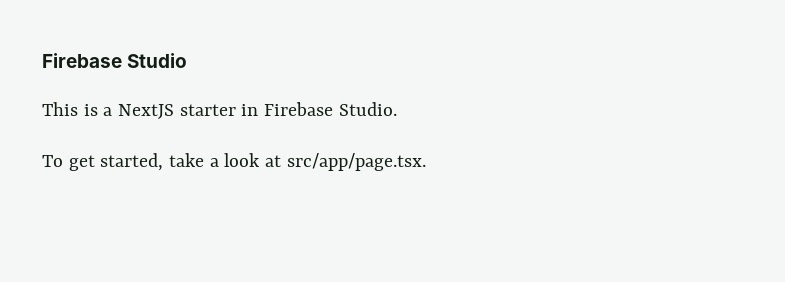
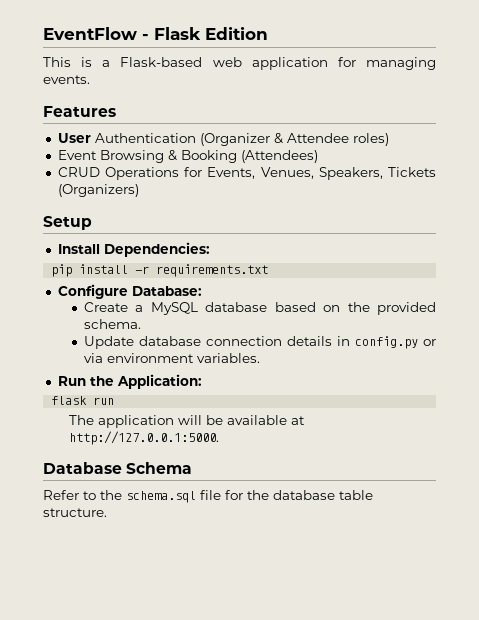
[42,53,188,68] Firebase Studio -> [43,27,268,40] EventFlow - Flask Edition
[118,102,397,119] [42,153,426,171] NextJS starter in Firebase Studio. // To get started, take a look at src/app/page.tsx. -> [120,57,436,70] [43,75,90,84] [43,106,116,117] [57,133,389,146] [57,150,318,163] [57,167,436,180] [57,184,139,197] [43,216,92,230] [57,242,210,257] [51,264,269,277] [57,284,202,299] [83,302,436,315] [83,319,141,329] [83,336,436,349] [83,353,260,363] [57,374,202,389] [51,396,115,405] [68,415,305,428] [68,431,219,445] [43,462,193,474] [43,490,373,503] [43,508,107,517] Flask-based web application for managing events. // Features // User Authentication (Organizer & Attendee roles) // Event Browsing & Booking (Attendees) // CRUD Operations for Events, Venues, Speakers, Tickets (Organizers) // Setup // Install Dependencies: // pip install -r requirements.txt // Configure Database: // Create a MySQL database based on the provided schema. // Update database connection details in config.py or via environment variables. // Run the Application: // flask run // The application will be available at http://127.0.0.1:5000. // Database Schema // Refer to the schema.sql file for the database table structure.

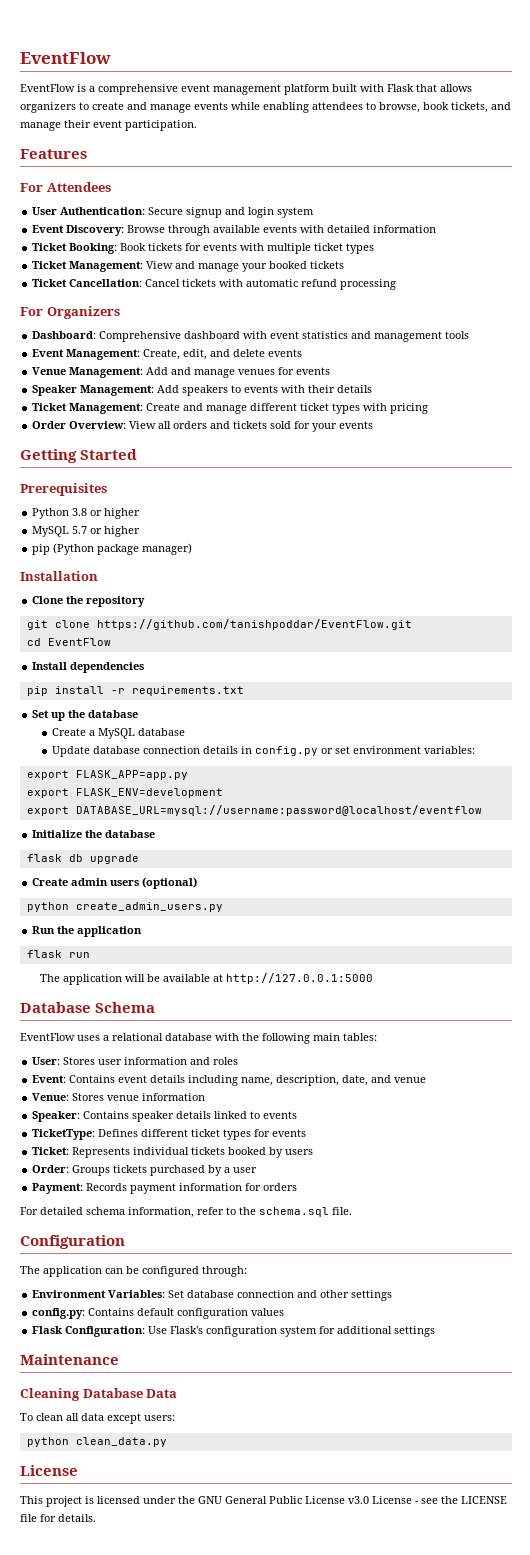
[43,27,268,40] [43,57,436,70] [43,75,90,84] EventFlow - Flask Edition // This is a Flask-based web application for managing events. -> [20,52,111,64] [20,84,472,95] [20,102,511,113] [20,120,197,131] EventFlow // EventFlow is a comprehensive event management platform built with Flask that allows organizers to create and manage events while enabling attendees to browse, book tickets, and manage their event participation.
(116, 111) none -> [20,182,111,192] // For Attendees
[94,133,389,146] [57,150,318,163] [57,167,436,180] [57,184,139,197] [43,216,92,230] Authentication (Organizer & Attendee roles) // Event Browsing & Booking (Attendees) // CRUD Operations for Events, Venues, Speakers, Tickets (Organizers) // Setup -> [60,207,315,218] [32,225,437,236] [32,243,375,254] [32,261,345,272] [32,279,397,290] [20,306,120,319] [32,331,470,342] [32,349,303,360] [32,367,331,378] [32,385,373,396] [32,403,429,414] [32,421,374,432] [20,449,138,463] [20,483,107,496] [32,508,141,519] [32,526,141,537] [32,543,193,555] [20,571,98,581] [32,596,146,607] [26,619,412,630] [26,638,111,646] Authentication: Secure signup and login system // Event Discovery: Browse through available events with detailed information // Ticket Booking: Book tickets for events with multiple ticket types // Ticket Management: View and manage your booked tickets // Ticket Cancellation: Cancel tickets with automatic refund processing // For Organizers // Dashboard: Comprehensive dashboard with event statistics and management tools // Event Management: Create, edit, and delete events // Venue Management: Add and manage venues for events // Speaker Management: Add speakers to events with their details // Ticket Management: Create and manage different ticket types with pricing // Order Overview: View all orders and tickets sold for your events // Getting Started // Prerequisites // Python 3.8 or higher // MySQL 5.7 or higher // pip (Python package manager) // Installation // Clone the repository // git clone https://github.com/tanishpoddar/EventFlow.git // cd EventFlow
[103,242,210,257] Dependencies: -> [70,662,145,673] dependencies
[57,284,202,299] Configure Database: -> [32,710,139,721] Set up the database
[274,302,436,315] [83,319,141,329] based on the provided schema. -> (186, 732) none
[83,353,260,363] via environment variables. -> [335,746,476,754] [26,770,188,780] [26,788,223,798] [26,805,482,816] [32,830,156,838] [26,854,139,864] [32,877,198,889] [26,902,223,912] set environment variables: // export FLASK_APP=app.py // export FLASK_ENV=development // export DATABASE_URL=mysql://username:password@localhost/eventflow // Initialize the database // flask db upgrade // Create admin users (optional) // python create_admin_users.py
[116,374,202,389] Application: -> [77,926,143,937] application
[68,431,219,445] http://127.0.0.1:5000. -> [226,973,374,984] http://127.0.0.1:5000
[43,490,373,503] [43,508,107,517] Refer to the schema.sql file for the database table structure. -> [20,1033,377,1044] [32,1057,239,1065] [32,1075,427,1086] [32,1093,206,1101] [32,1111,298,1122] [32,1129,307,1140] [32,1147,314,1158] [32,1165,258,1176] [32,1183,298,1194] [20,1207,352,1218] [20,1235,125,1249] [20,1266,247,1277] [32,1290,393,1301] [32,1308,285,1319] [32,1326,436,1337] [20,1354,119,1365] [20,1388,178,1401] [20,1413,175,1424] [26,1437,167,1447] [20,1465,78,1476] [20,1496,507,1507] [20,1514,96,1522] EventFlow uses a relational database with the following main tables: // User: Stores user information and roles // Event: Contains event details including name, description, date, and venue // Venue: Stores venue information // Speaker: Contains speaker details linked to events // TicketType: Defines different ticket types for events // Ticket: Represents individual tickets booked by users // Order: Groups tickets purchased by a user // Payment: Records payment information for orders // For detailed schema information, refer to the schema.sql file. // Configuration // The application can be configured through: // Environment Variables: Set database connection and other settings // config.py: Contains default configuration values // Flask Configuration: Use Flask's configuration system for additional settings // Maintenance // Cleaning Database Data // To clean all data except users: // python clean_data.py // License // This project is licensed under the GNU General Public License v3.0 License - see the LICENSE file for details.

